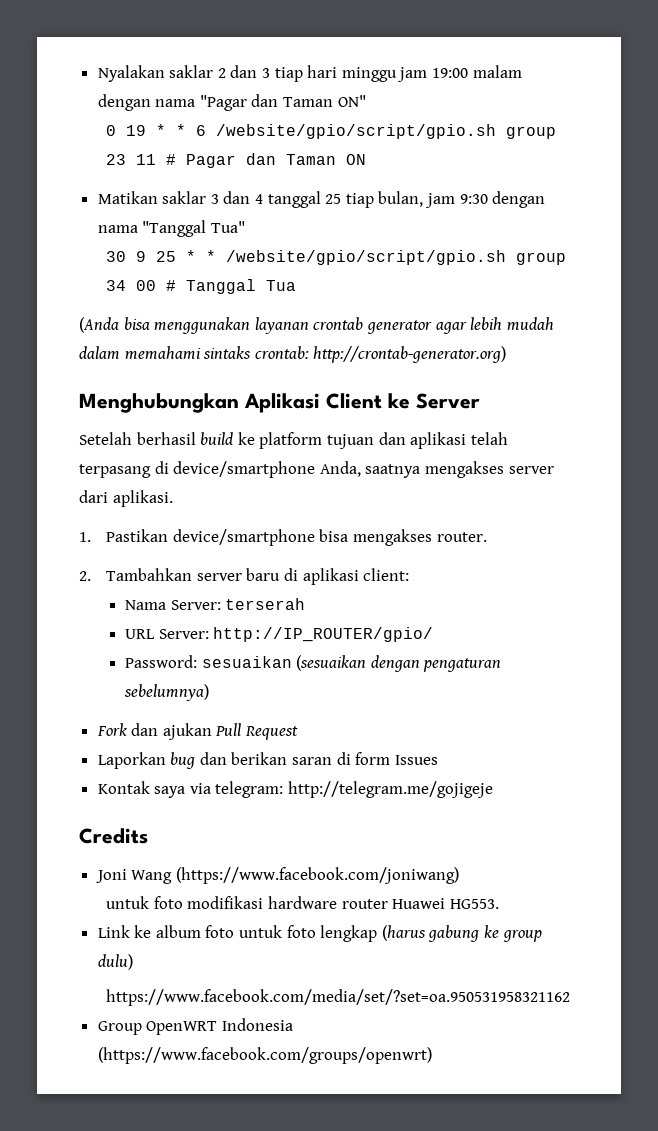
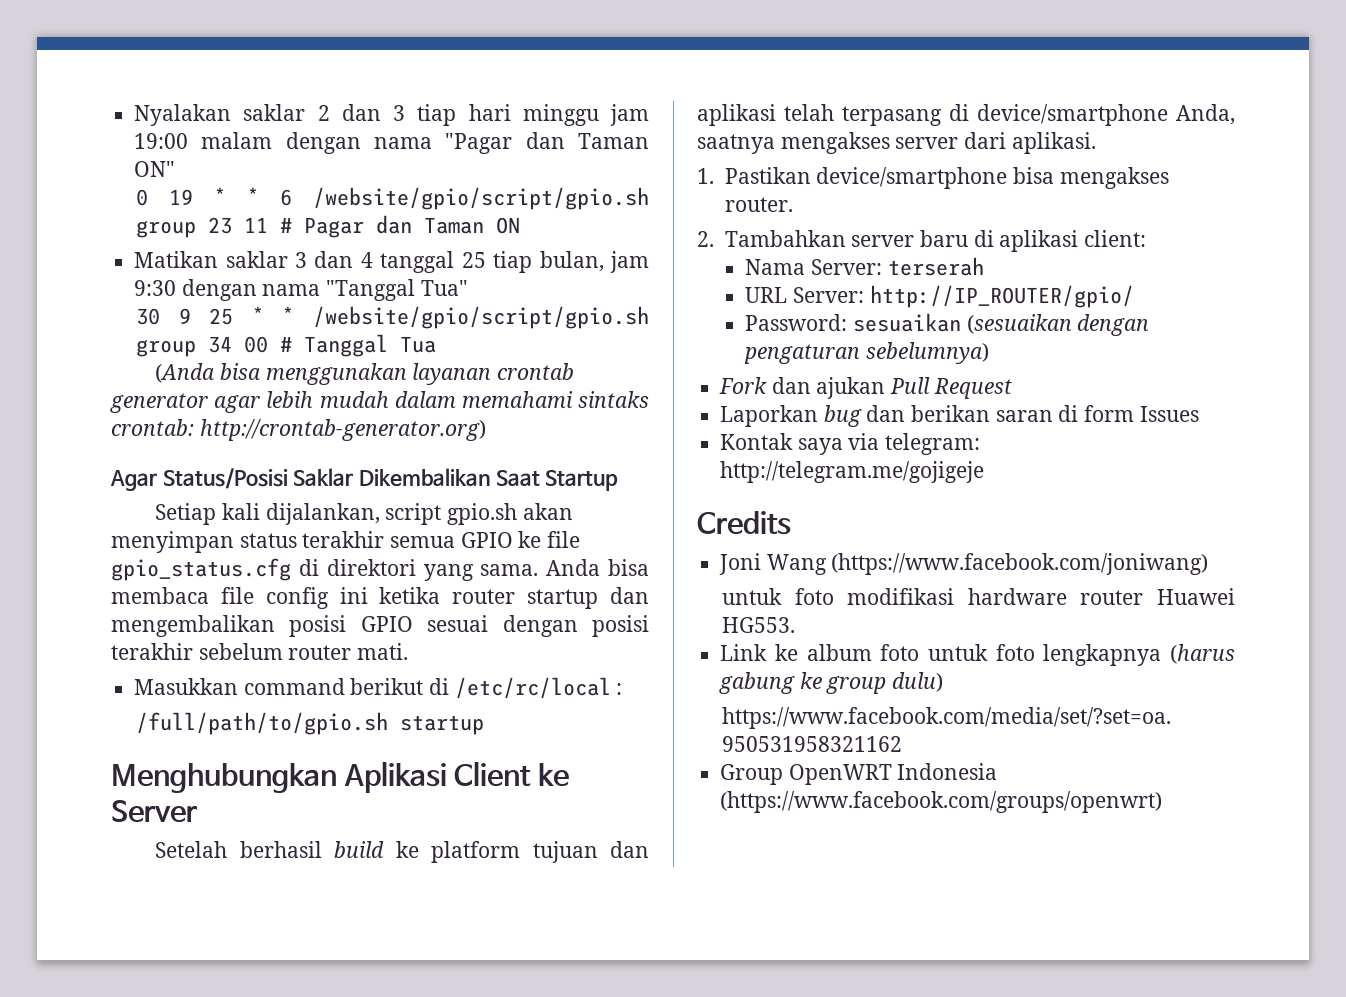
(507, 354) none -> [110,468,619,491] [155,503,573,525] [111,531,581,553] [111,558,649,581] [111,587,649,609] [111,615,649,637] [111,643,409,660] [134,677,623,699] [136,712,485,735] // Agar Status/Posisi Saklar Dikembalikan Saat Startup // Setiap kali dijalankan, script gpio.sh akan menyimpan status terakhir semua GPIO ke file gpio_status.cfg di direktori yang sama. Anda bisa membaca file config ini ketika router startup dan mengembalikan posisi GPIO sesuai dengan posisi terakhir sebelum router mati. // Masukkan command berikut di /etc/rc/local : // /full/path/to/gpio.sh startup
[320,925,378,942] lengkap -> [1043,644,1162,666] lengkapnya

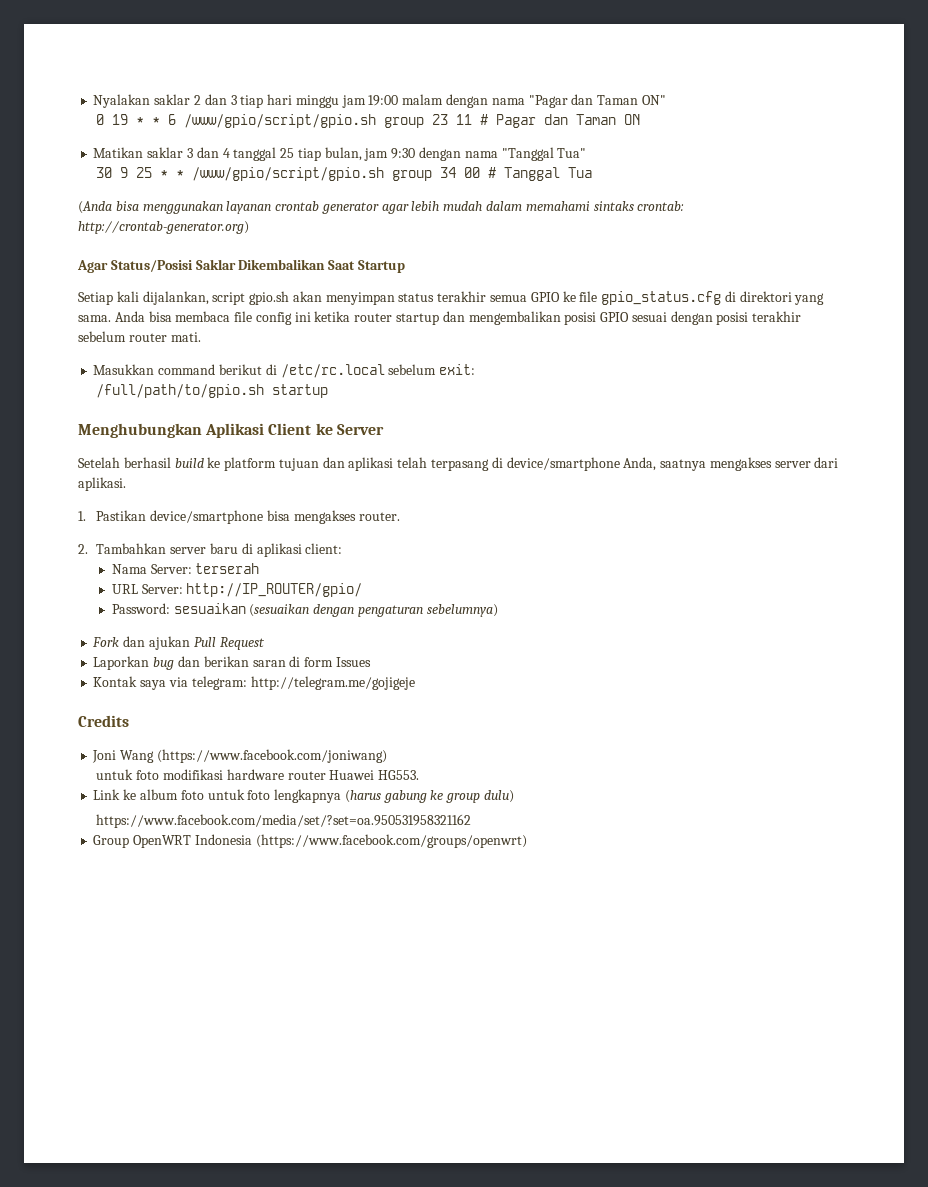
[313,187,649,210] /website/gpio/script/gpio.sh -> [184,114,377,128] /www/gpio/script/gpio.sh
[313,306,649,329] /website/gpio/script/gpio.sh -> [192,167,385,181] /www/gpio/script/gpio.sh
[454,677,623,699] /etc/rc/local : -> [280,364,476,378] /etc/rc.local sebelum exit:

